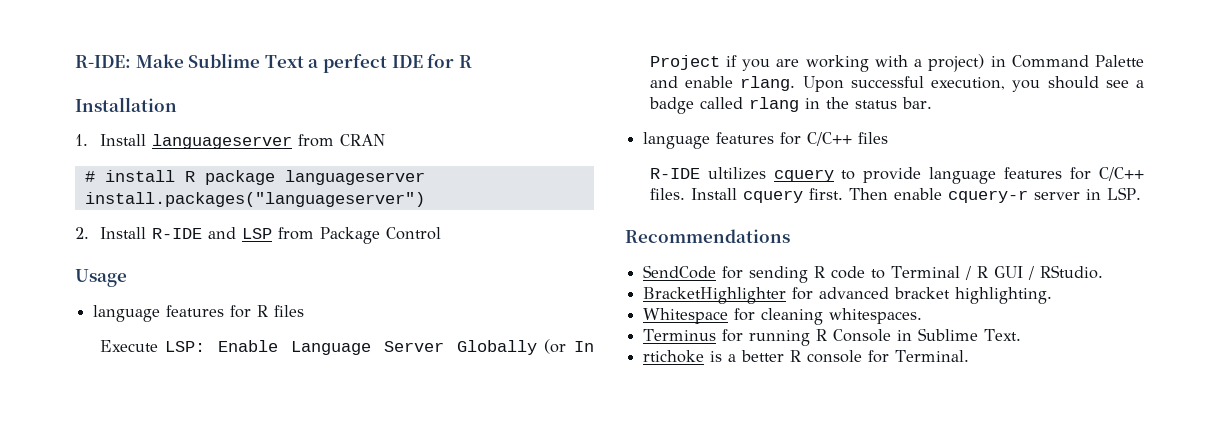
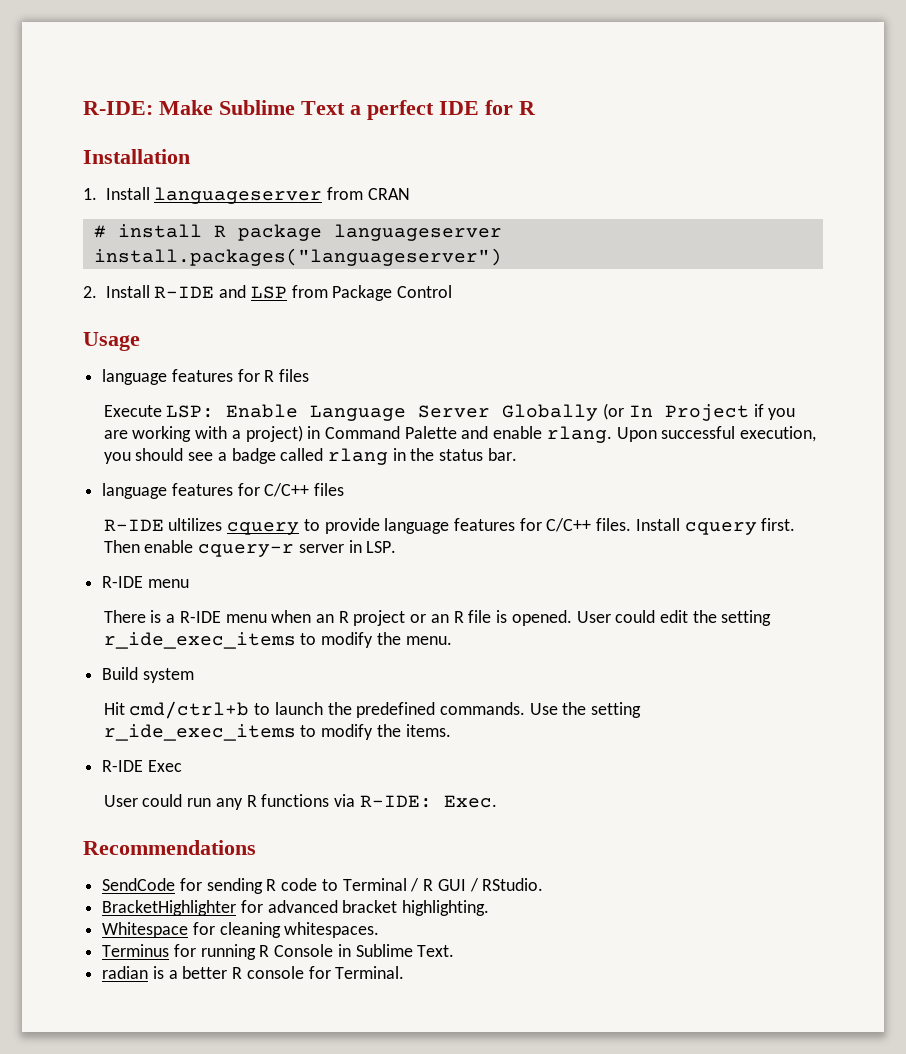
(1141, 193) none -> [102,576,189,588] [103,610,772,626] [103,632,452,649] [102,667,194,683] [103,701,642,719] [103,724,451,741] [102,760,182,772] [103,794,497,810] // R-IDE menu // There is a R-IDE menu when an R project or an R file is opened. User could edit the setting r_ide_exec_items to modify the menu. // Build system // Hit cmd/ctrl+b to launch the predefined commands. Use the setting r_ide_exec_items to modify the items. // R-IDE Exec // User could run any R functions via R-IDE: Exec.
[643,350,705,363] rtichoke -> [102,966,149,979] radian

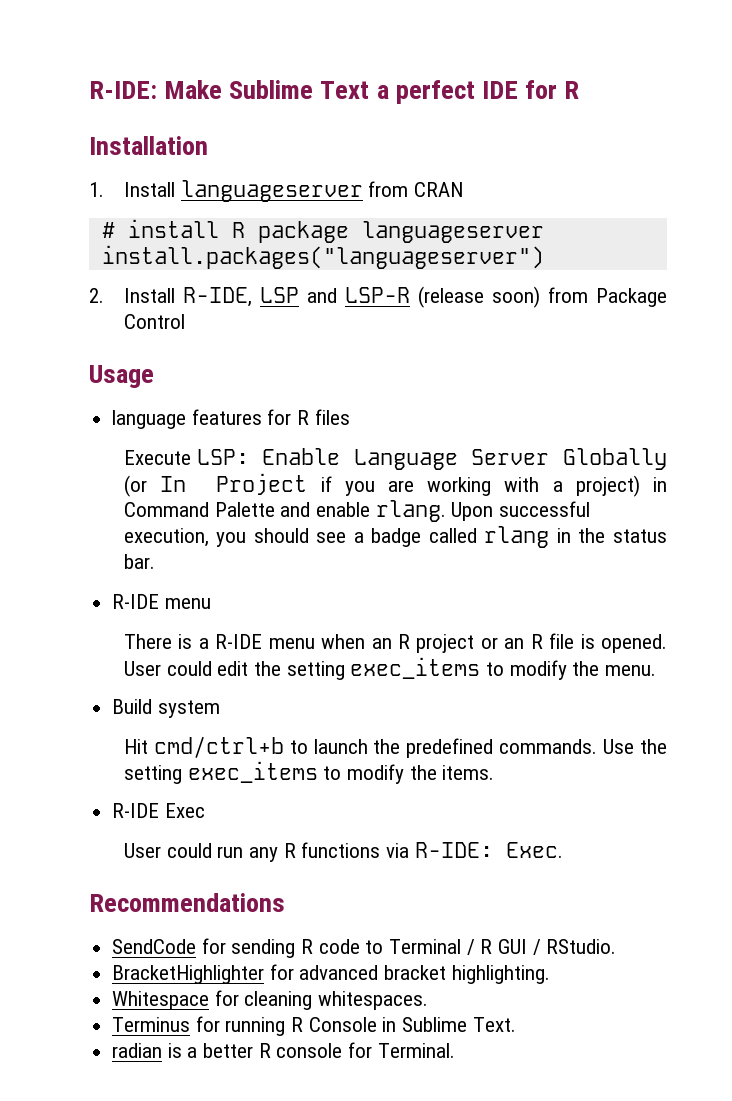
[154,285,287,299] R-IDE and LSP -> [182,286,540,308] R-IDE, LSP and LSP-R (release soon)
[102,483,345,499] [103,518,796,535] [103,540,397,557] // language features for C/C++ files // R-IDE ultilizes cquery to provide language features for C/C++ files. Install cquery first. Then enable cquery-r server in LSP. -> (155, 561) none
[103,632,296,649] r_ide_exec_items -> [350,657,481,679] exec_items
[103,724,296,741] r_ide_exec_items -> [187,761,318,783] exec_items

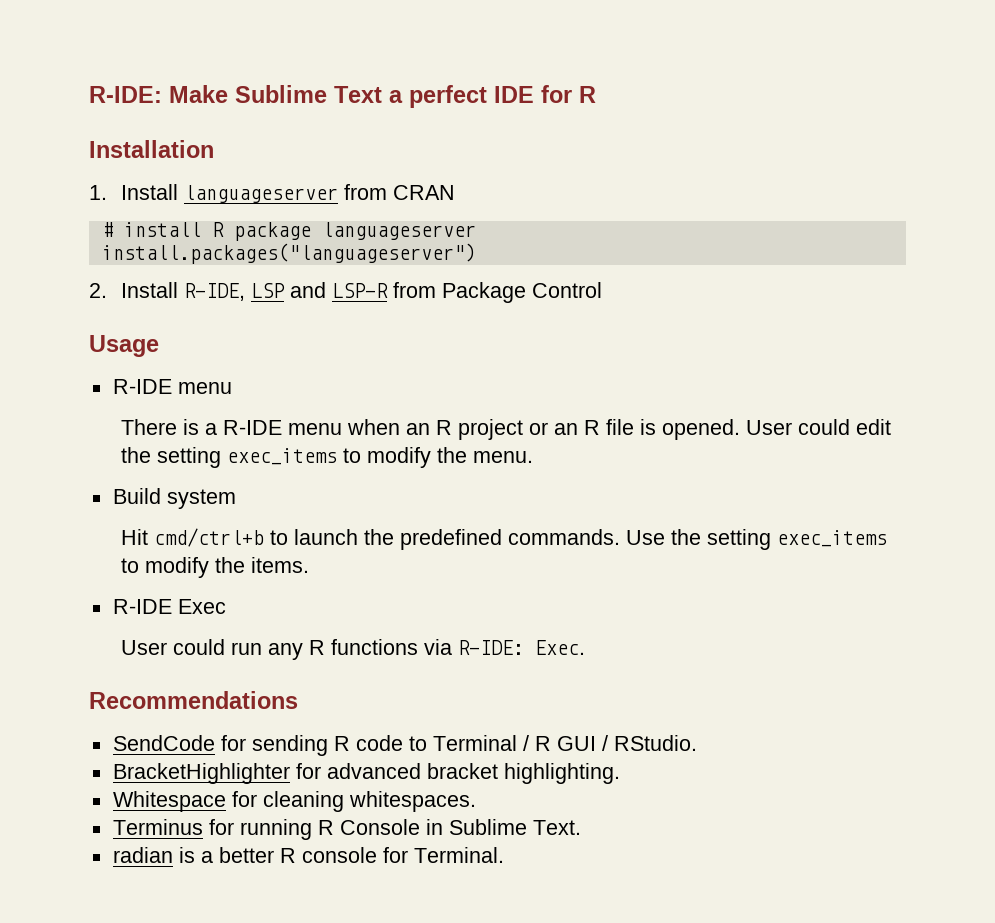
[417,286,540,308] (release soon) -> (389, 290) none
[112,409,350,429] [123,448,667,470] [123,473,668,497] [123,500,590,522] [123,526,667,548] [123,554,155,569] // language features for R files // Execute LSP: Enable Language Server Globally (or In Project if you are working with a project) in Command Palette and enable rlang. Upon successful execution, you should see a badge called rlang in the status bar. -> (159, 346) none

